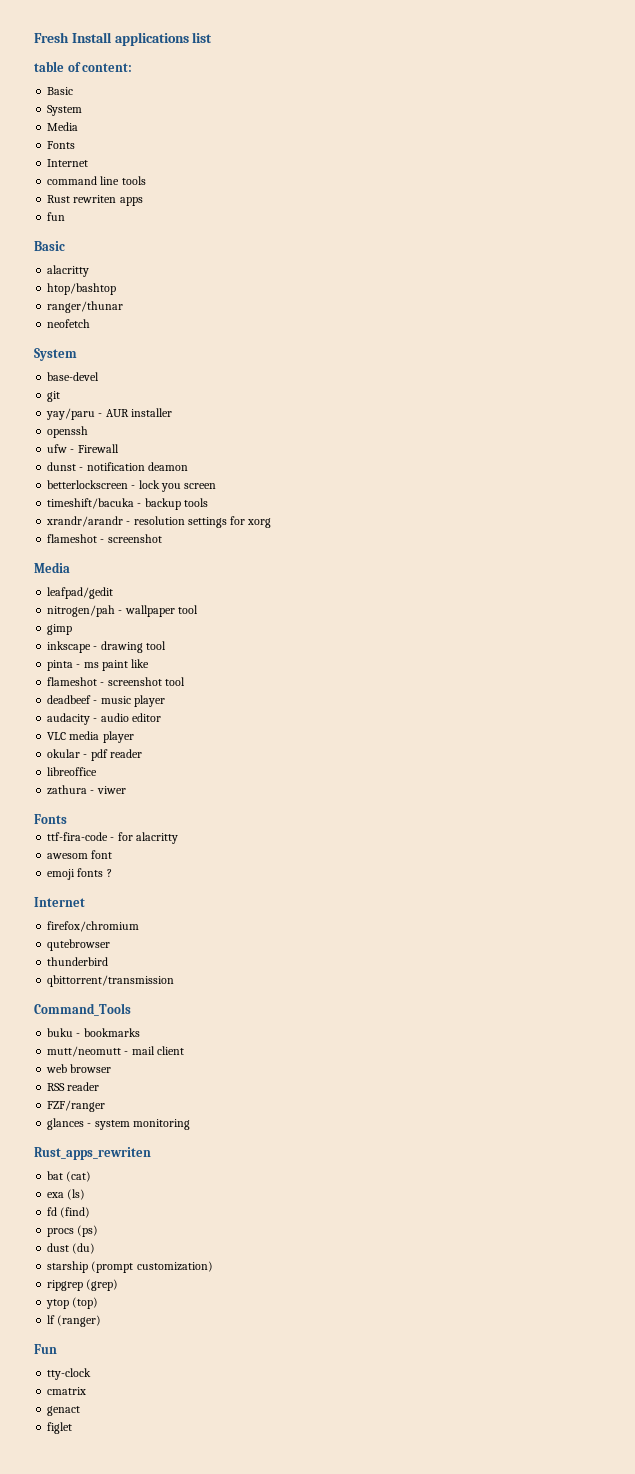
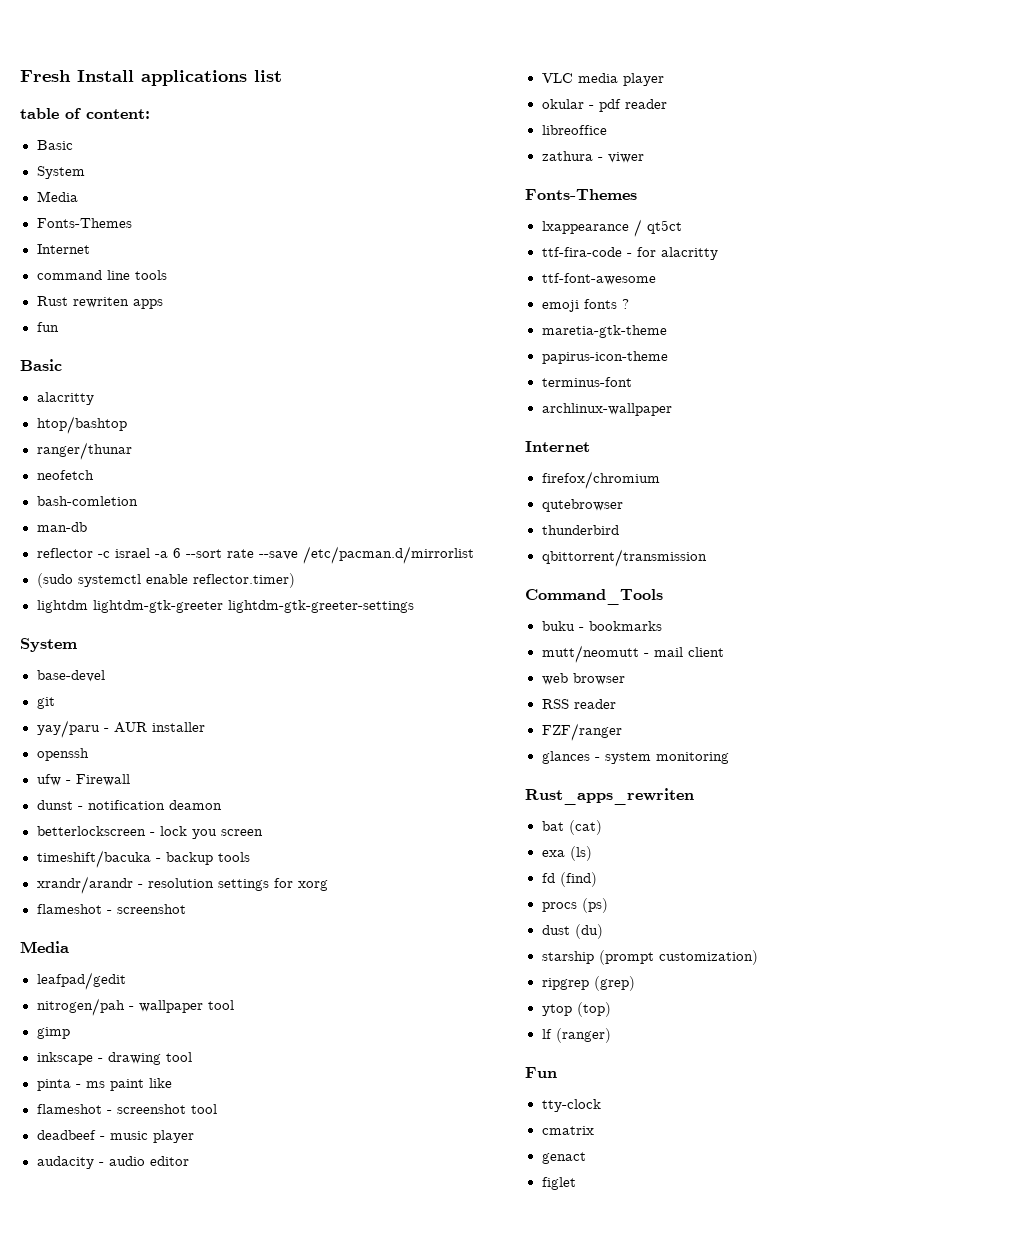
[47,141,76,149] Fonts -> [36,218,132,228] Fonts-Themes
(91, 323) none -> [36,496,138,506] [36,522,87,532] [36,546,474,564] [36,573,295,588] [36,600,414,613] // bash-comletion // man-db // reflector -c israel -a 6 --sort rate --save /etc/pacman.d/mirrorlist // (sudo systemctl enable reflector.timer) // lightdm lightdm-gtk-greeter lightdm-gtk-greeter-settings
[34,814,67,824] Fonts -> [525,189,637,200] [541,219,682,237] Fonts-Themes // lxappearance / qt5ct
[47,850,113,859] awesom font -> [541,273,656,285] ttf-font-awesome
(112, 873) none -> [541,325,667,338] [541,351,668,364] [541,377,632,387] [541,403,672,416] // maretia-gtk-theme // papirus-icon-theme // terminus-font // archlinux-wallpaper

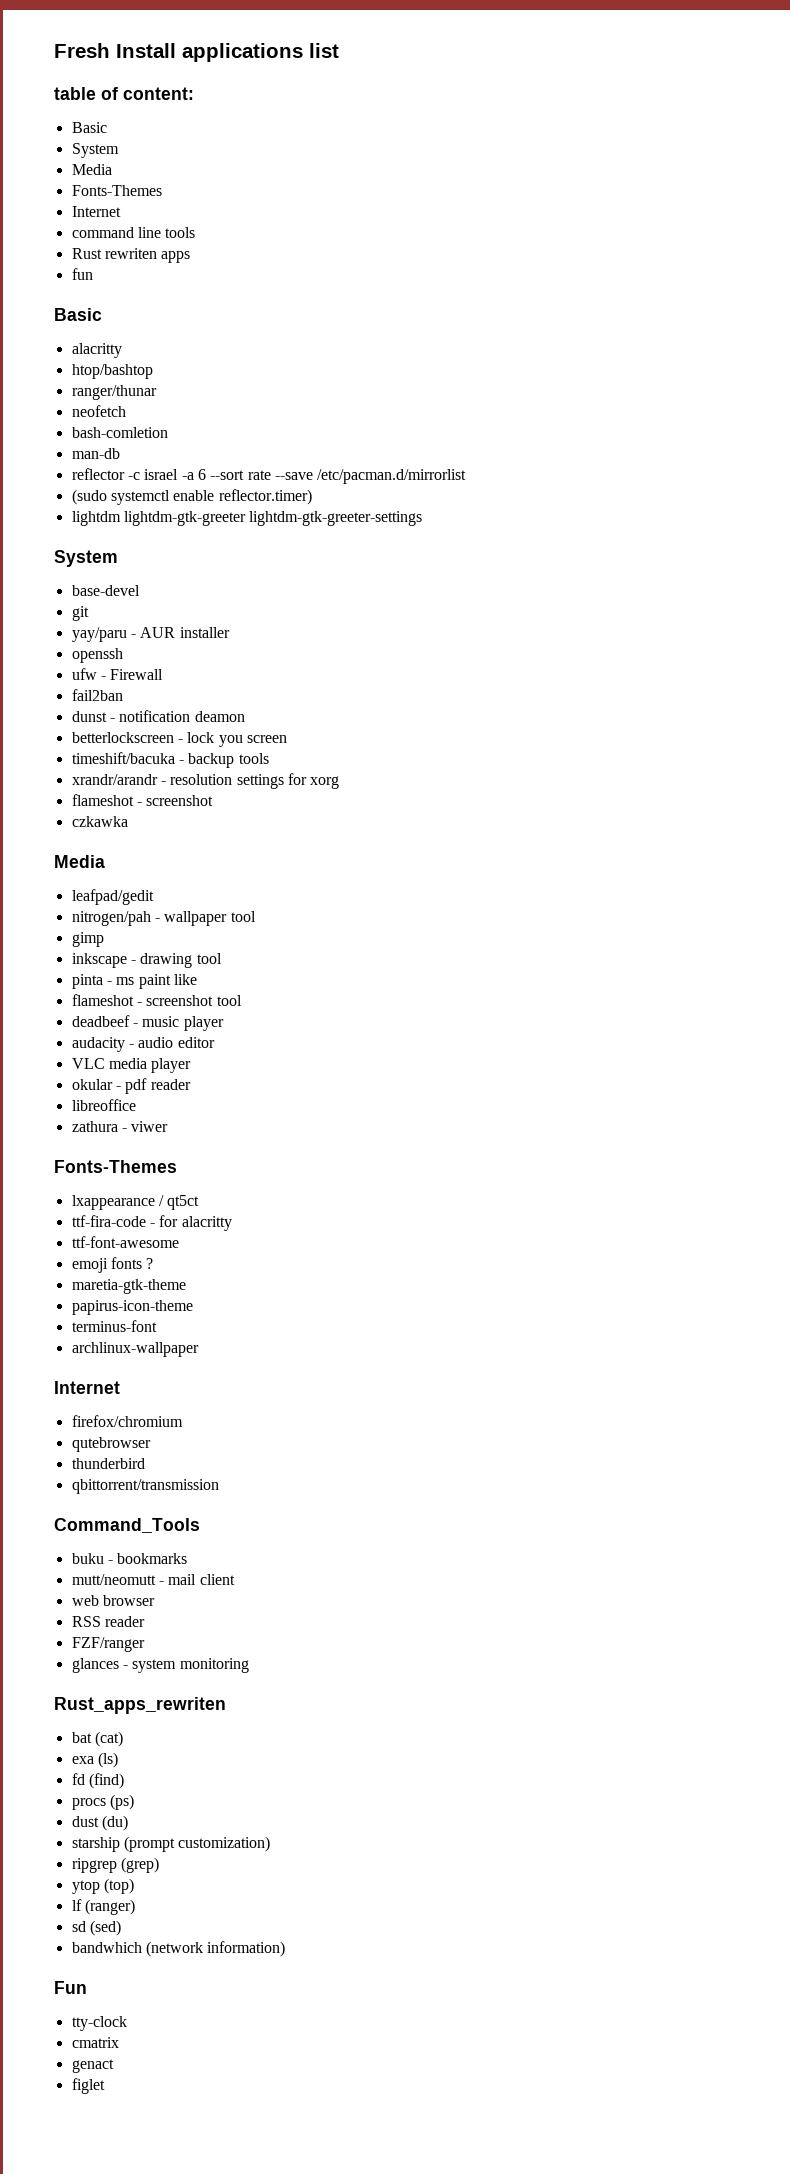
(130, 780) none -> [71,689,123,701] // fail2ban
(186, 909) none -> [71,816,128,827] // czkawka
(611, 1035) none -> [71,1920,121,1936] [71,1941,286,1957] // sd (sed) // bandwhich (network information)

